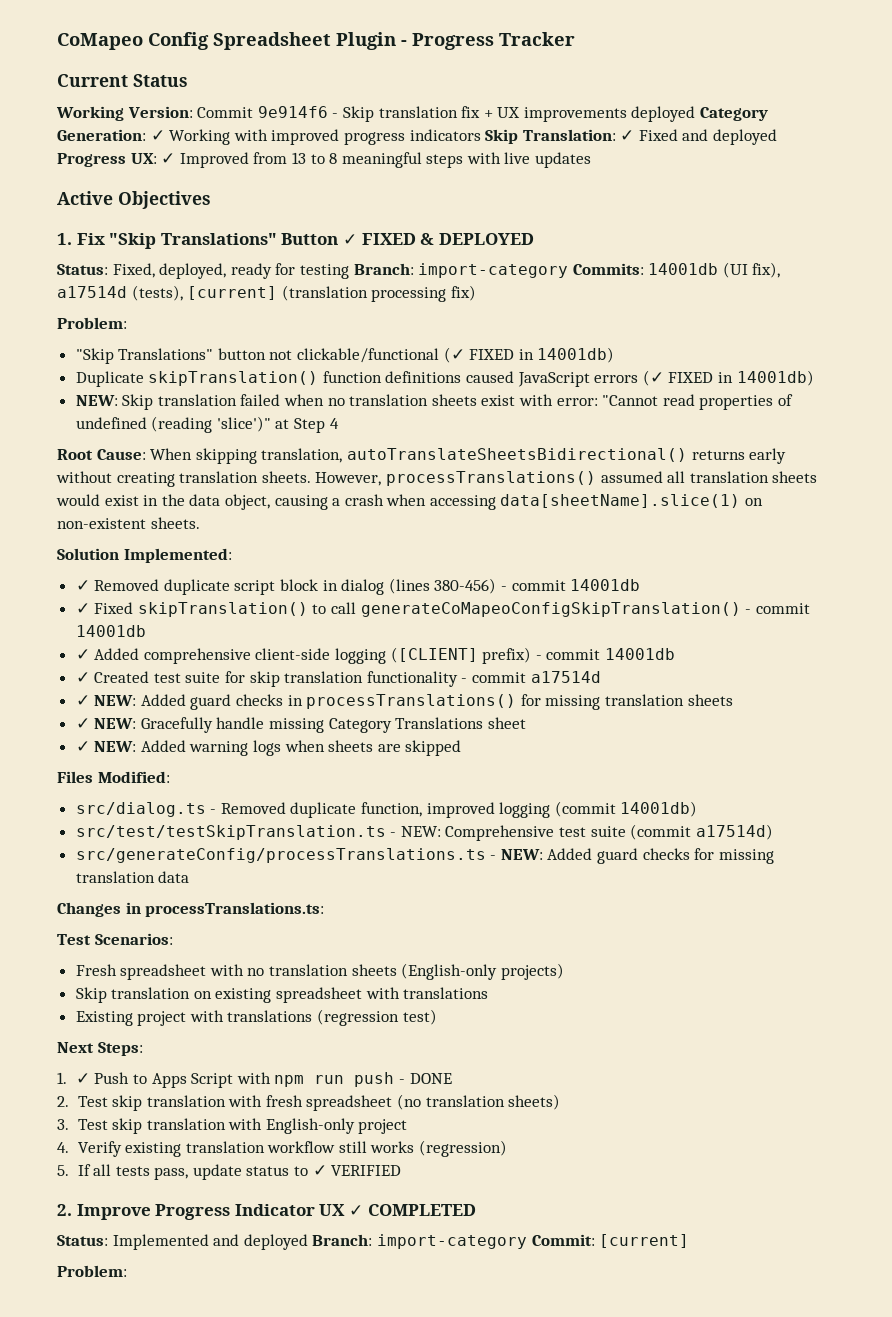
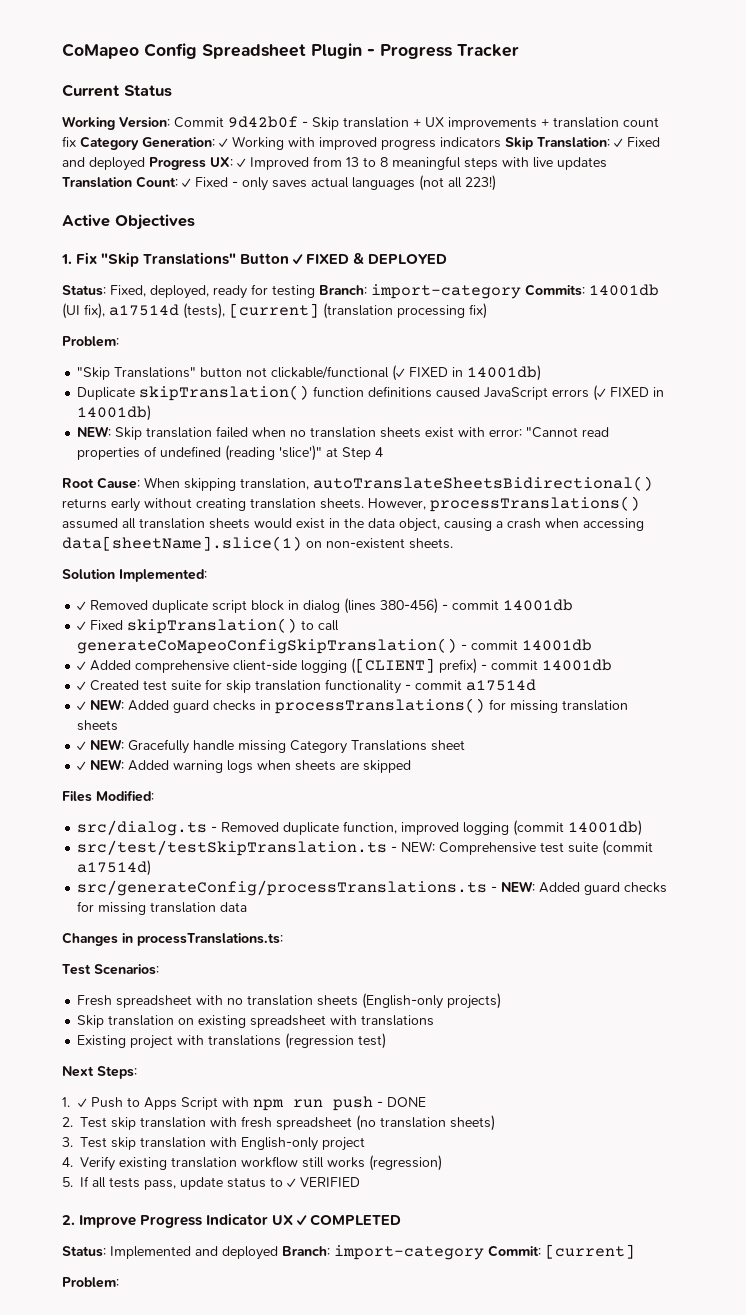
[257,106,328,118] 9e914f6 -> [228,116,298,128] 9d42b0f
[461,106,481,118] fix -> (409, 122) none
[631,106,696,122] deployed -> [541,117,659,128] [62,136,76,147] + translation count fix
(592, 160) none -> [62,175,496,191] Translation Count: ✓ Fixed - only saves actual languages (not all 223!)

